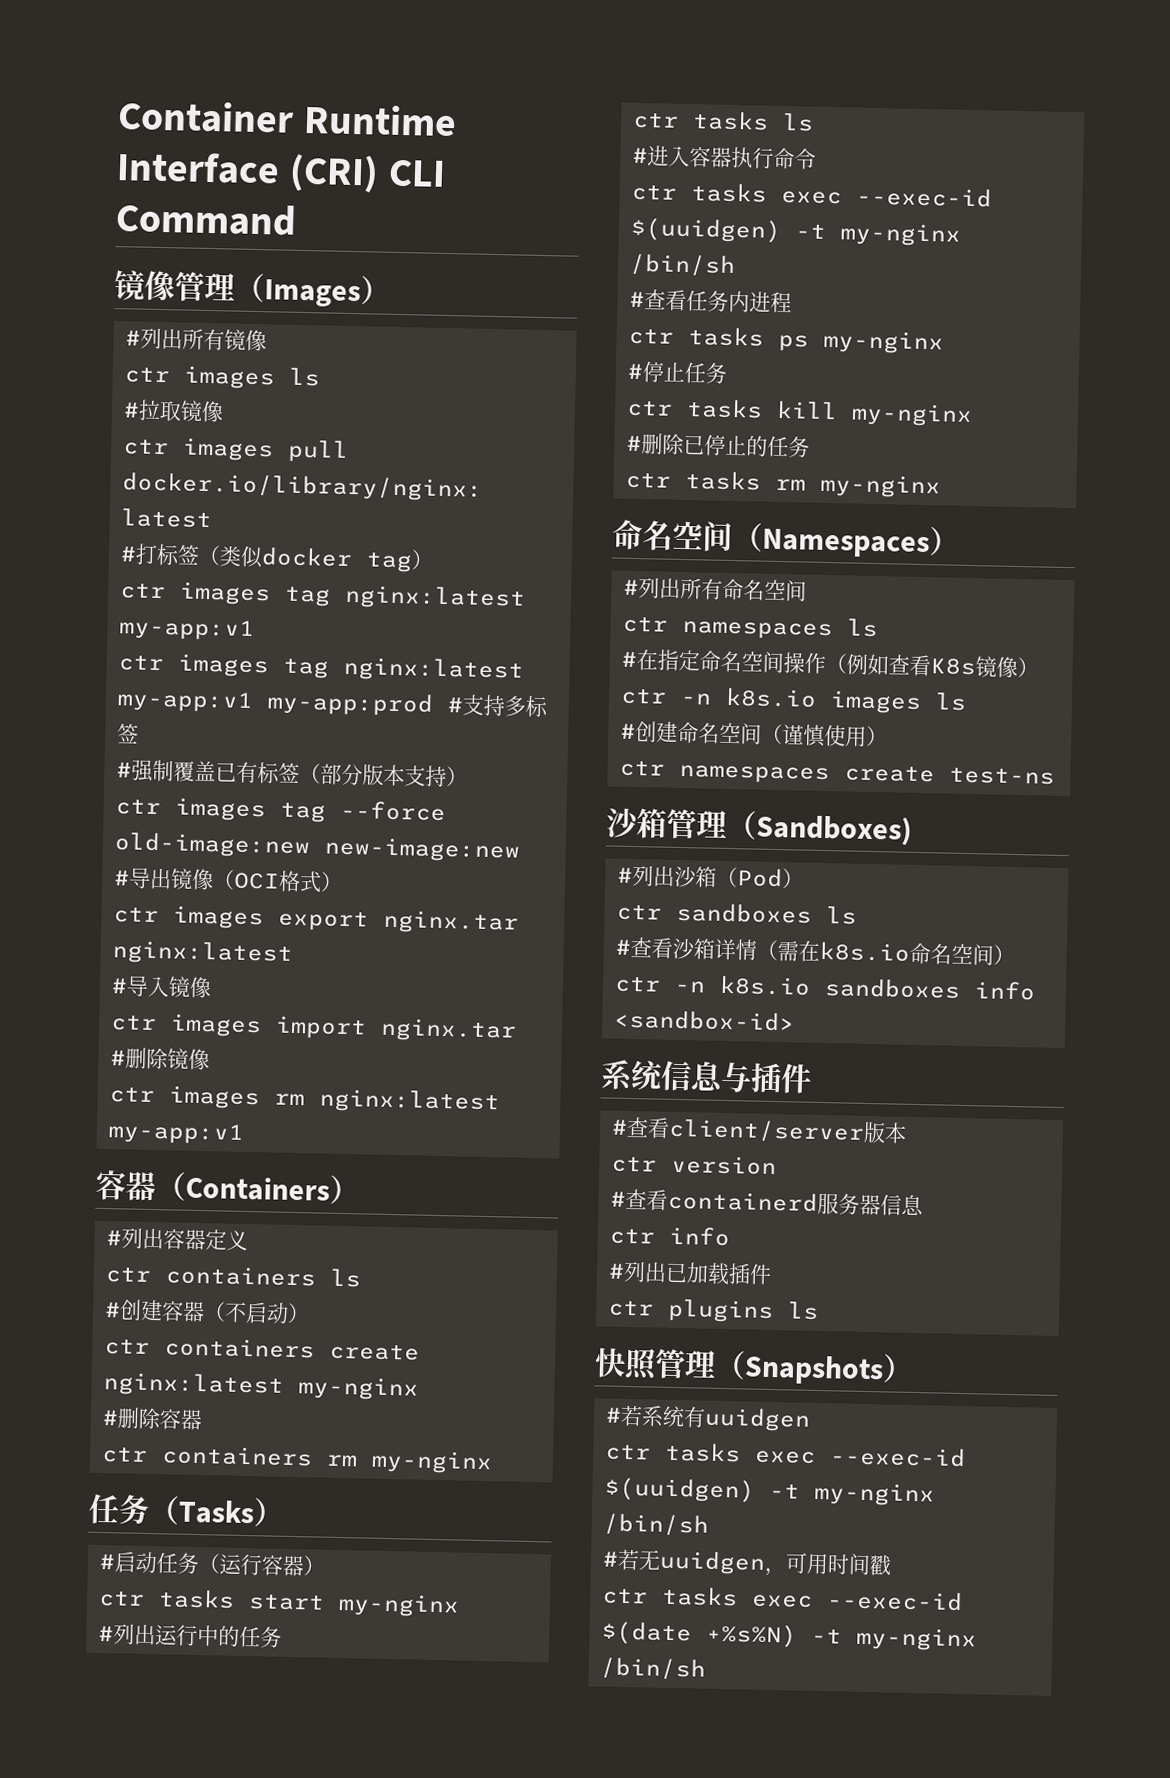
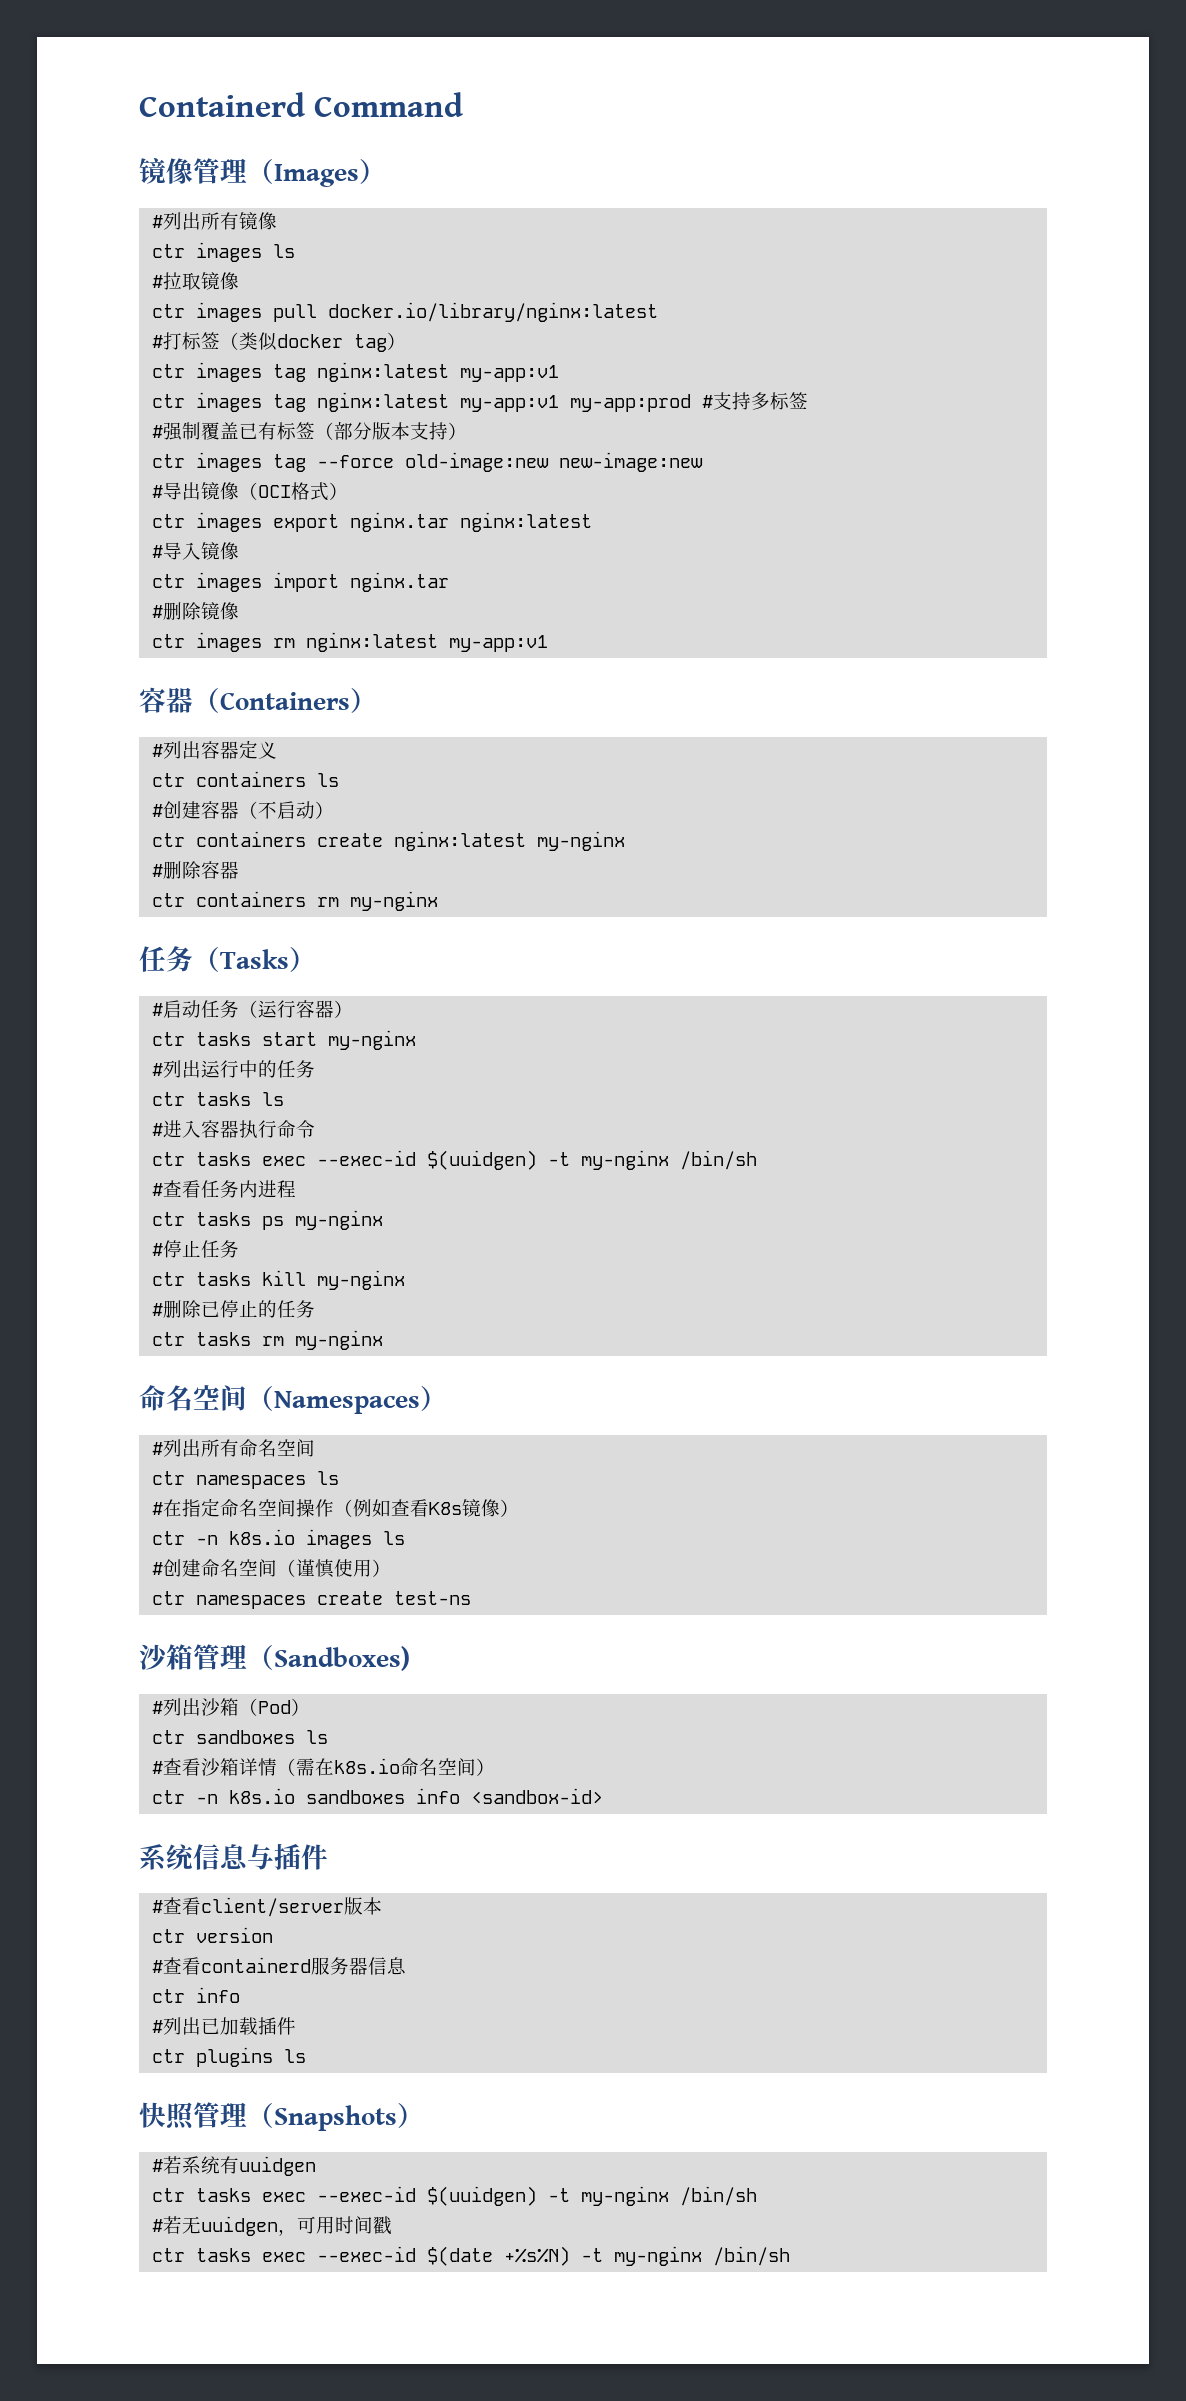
[117,100,457,137] [116,151,446,193] Container Runtime Interface (CRI) CLI -> [139,92,305,117] Containerd

